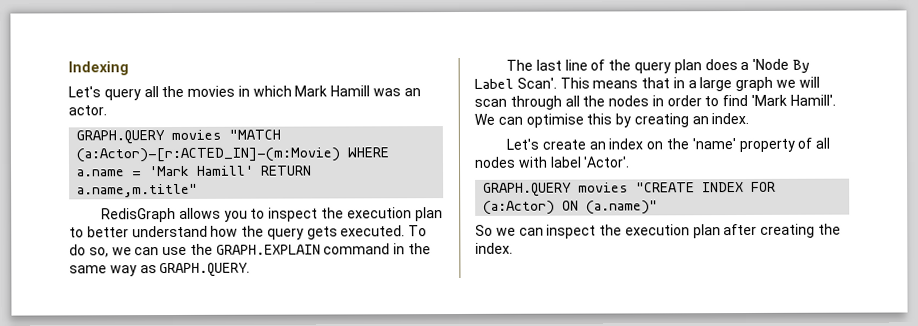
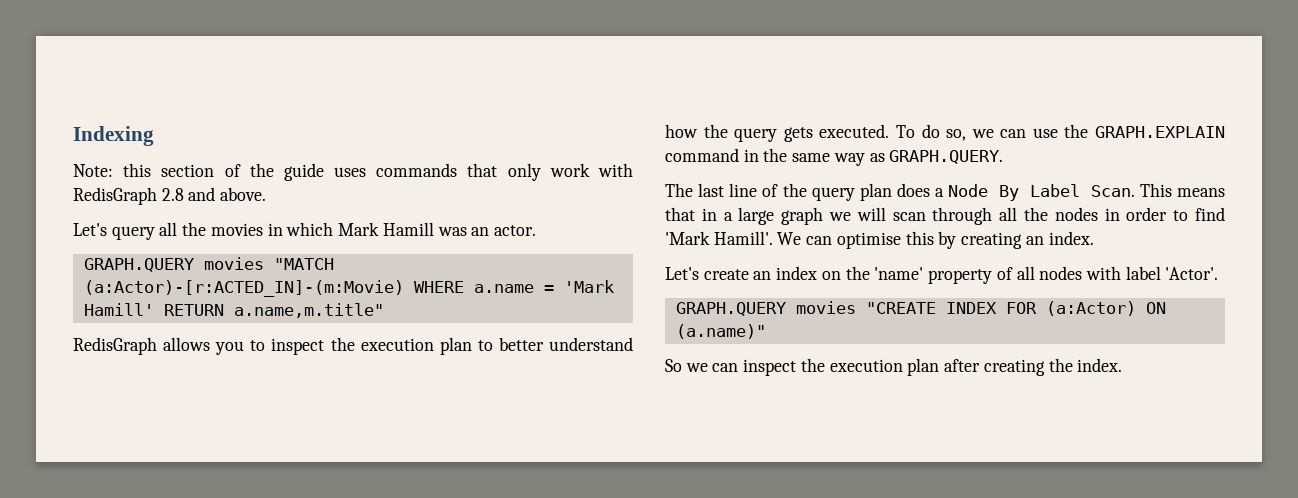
(129, 68) none -> [73,163,633,181] [73,187,267,205] // Note: this section of the guide uses commands that only work with RedisGraph 2.8 and above.
[752,58,790,70] 'Node -> [948,184,989,197] Node
[516,77,557,89] Scan'. -> [1090,185,1135,197] Scan.

